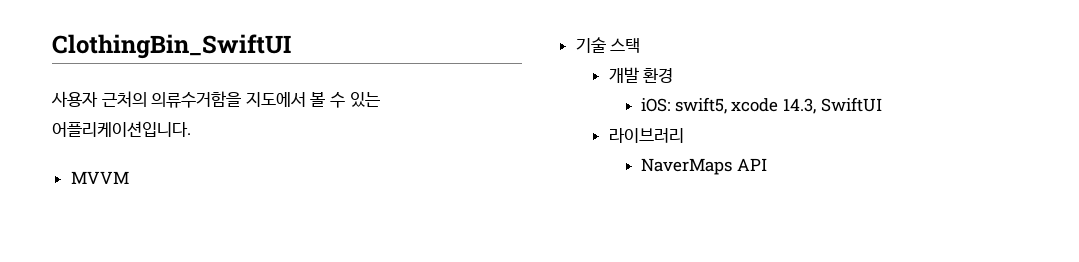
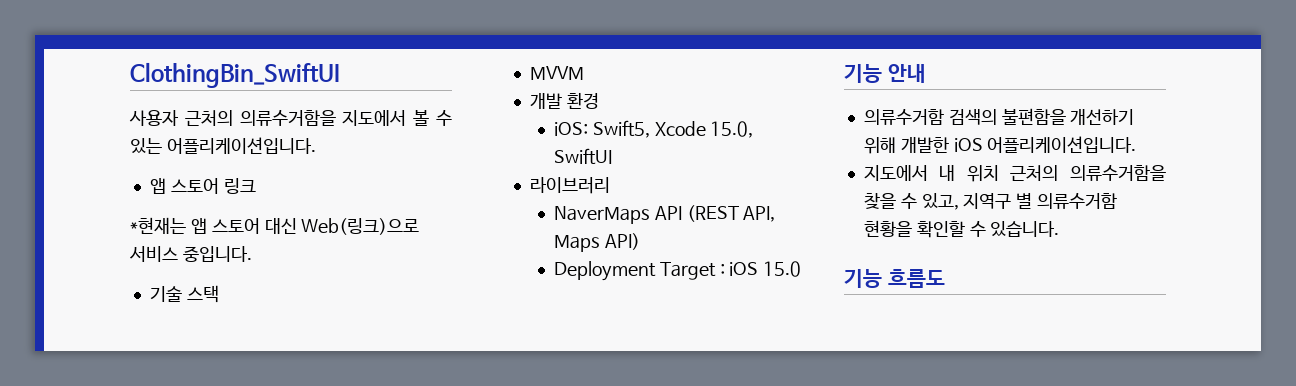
[70,171,129,184] MVVM -> [149,178,256,194] [130,217,420,235] [129,246,252,262] 앱 스토어 링크 // *현재는 앱 스토어 대신 Web(링크)으로 서비스 중입니다.
(641, 45) none -> [530,66,585,80] // MVVM
[674,97,817,114] swift5, xcode 14.3, -> [592,120,754,138] Swift5, Xcode 15.0,
(767, 164) none -> [686,205,776,222] [553,233,640,252] [553,261,802,281] [844,64,926,83] [863,108,1135,125] [863,136,1137,154] [863,165,1166,182] [863,193,1118,210] [863,220,1060,238] [844,269,945,288] (REST API, Maps API) // Deployment Target : iOS 15.0 // 기능 안내 // 의류수거함 검색의 불편함을 개선하기 위해 개발한 iOS 어플리케이션입니다. // 지도에서 내 위치 근처의 의류수거함을 찾을 수 있고, 지역구 별 의류수거함 현황을 확인할 수 있습니다. // 기능 흐름도

